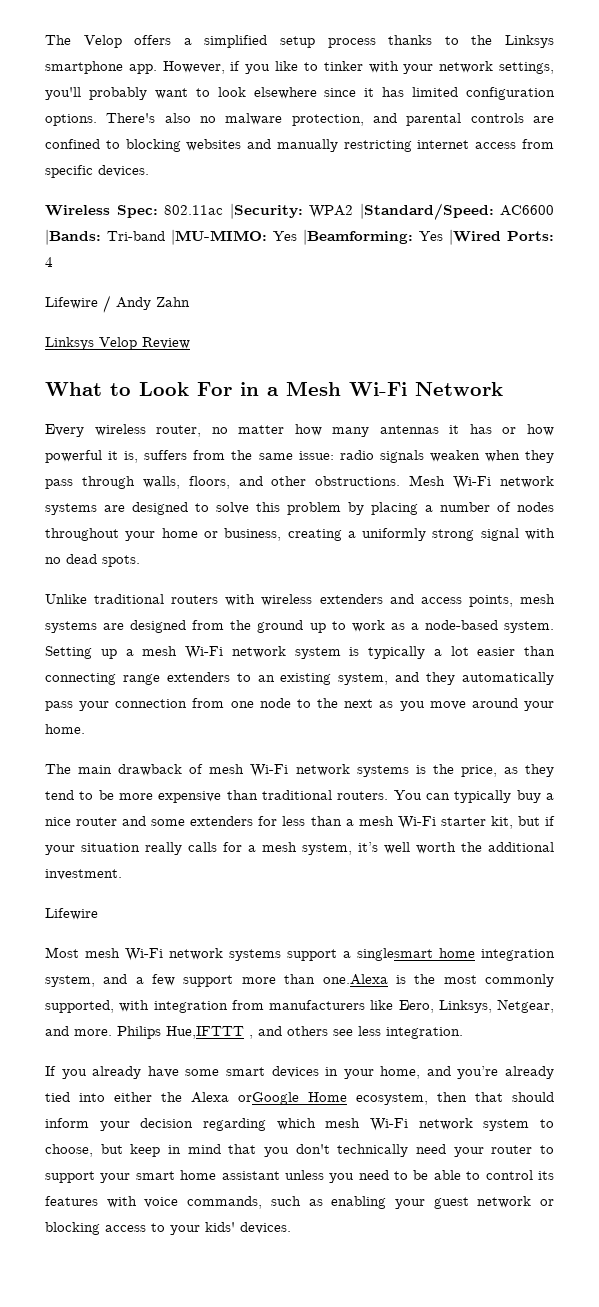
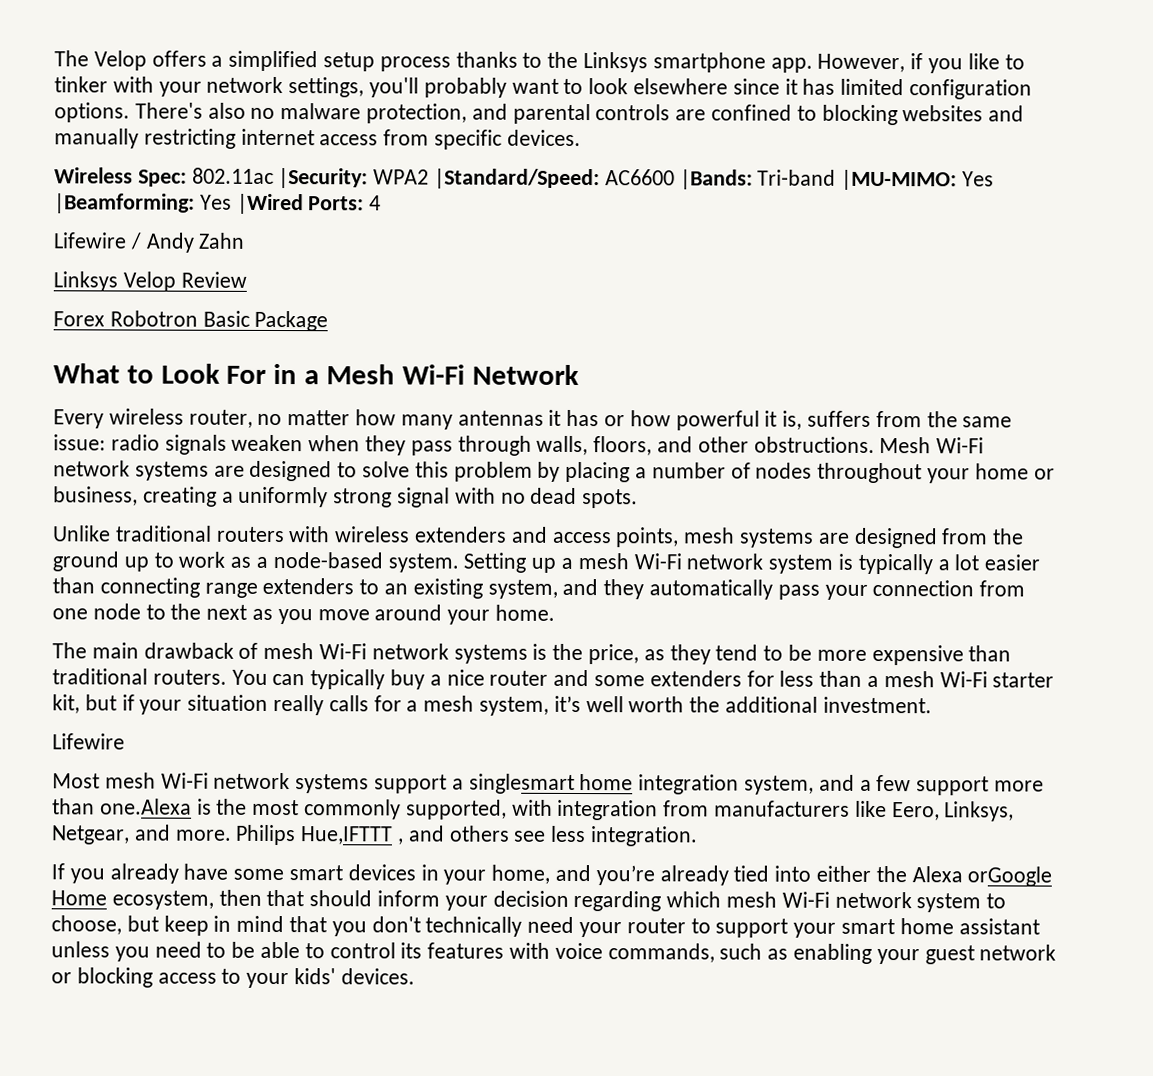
(190, 343) none -> [53,310,329,332] // Forex Robotron Basic Package

